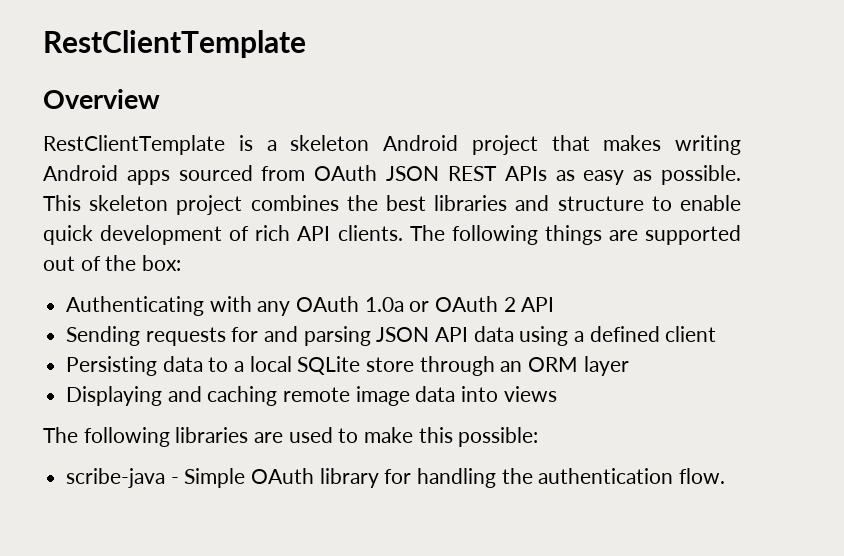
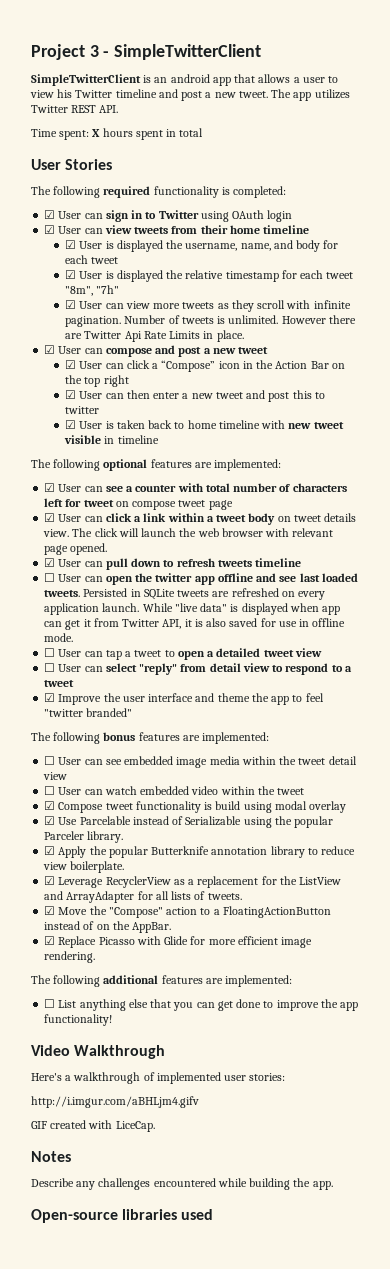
[43,30,306,58] [43,89,160,109] [43,135,741,155] [43,165,742,185] [43,195,741,215] [43,225,742,245] [43,255,182,271] [66,296,555,316] [66,326,717,346] [66,356,629,376] [66,386,557,406] [43,427,539,447] [66,468,726,488] RestClientTemplate // Overview // RestClientTemplate is a skeleton Android project that makes writing Android apps sourced from OAuth JSON REST APIs as easy as possible. This skeleton project combines the best libraries and structure to enable quick development of rich API clients. The following things are supported out of the box: // Authenticating with any OAuth 1.0a or OAuth 2 API // Sending requests for and parsing JSON API data using a defined client // Persisting data to a local SQLite store through an ORM layer // Displaying and caching remote image data into views // The following libraries are used to make this possible: // scribe-java - Simple OAuth library for handling the authentication flow. -> [31,44,262,60] [31,74,339,86] [30,89,350,101] [31,105,119,113] [31,128,204,140] [31,159,113,170] [31,186,287,198] [44,210,293,222] [44,225,310,234] [65,240,339,252] [65,255,119,264] [65,270,354,282] [65,285,120,296] [65,300,351,312] [65,315,356,327] [65,330,244,342] [44,345,269,357] [65,360,345,372] [65,375,129,387] [65,390,325,402] [65,406,100,414] [65,420,344,429] [64,435,159,444] [31,459,282,471] [44,483,347,492] [44,498,233,510] [44,513,357,525] [43,528,334,537] [44,543,108,555] [44,558,302,570] [44,573,358,585] [44,588,326,600] [44,603,341,615] [44,618,346,630] [44,633,74,642] [44,648,322,660] [44,663,352,675] [44,680,75,687] [44,693,324,705] [44,708,133,717] [31,732,270,744] [44,756,357,768] [43,772,68,780] [44,786,305,795] [44,801,347,813] [44,816,334,828] [44,831,124,843] [44,846,356,858] [43,861,125,873] [44,876,342,888] [44,891,242,903] [44,906,331,918] [44,921,172,933] [44,936,313,948] [44,951,96,963] [31,975,293,987] [44,999,359,1011] [44,1014,113,1026] [31,1045,166,1059] [31,1072,286,1084] [31,1096,199,1108] [31,1120,155,1132] [31,1151,71,1162] [31,1178,333,1190] [31,1209,214,1223] Project 3 - SimpleTwitterClient // SimpleTwitterClient is an android app that allows a user to view his Twitter timeline and post a new tweet. The app utilizes Twitter REST API. // Time spent: X hours spent in total // User Stories // The following required functionality is completed: // ☑ User can sign in to Twitter using OAuth login // ☑ User can view tweets from their home timeline // ☑ User is displayed the username, name, and body for each tweet // ☑ User is displayed the relative timestamp for each tweet "8m", "7h" // ☑ User can view more tweets as they scroll with infinite pagination. Number of tweets is unlimited. However there are Twitter Api Rate Limits in place. // ☑ User can compose and post a new tweet // ☑ User can click a “Compose” icon in the Action Bar on the top right // ☑ User can then enter a new tweet and post this to twitter // ☑ User is taken back to home timeline with new tweet visible in timeline // The following optional features are implemented: // ☑ User can see a counter with total number of characters left for tweet on compose tweet page // ☑ User can click a link within a tweet body on tweet details view. The click will launch the web browser with relevant page opened. // ☑ User can pull down to refresh tweets timeline // ☐ User can open the twitter app offline and see last loaded tweets. Persisted in SQLite tweets are refreshed on every application launch. While "live data" is displayed when app can get it from Twitter API, it is also saved for use in offline mode. // ☐ User can tap a tweet to open a detailed tweet view // ☐ User can select "reply" from detail view to respond to a tweet // ☑ Improve the user interface and theme the app to feel "twitter branded" // The following bonus features are implemented: // ☐ User can see embedded image media within the tweet detail view // ☐ User can watch embedded video within the tweet // ☑ Compose tweet functionality is build using modal overlay // ☑ Use Parcelable instead of Serializable using the popular Parceler library. // ☑ Apply the popular Butterknife annotation library to reduce view boilerplate. // ☑ Leverage RecyclerView as a replacement for the ListView and ArrayAdapter for all lists of tweets. // ☑ Move the "Compose" action to a FloatingActionButton instead of on the AppBar. // ☑ Replace Picasso with Glide for more efficient image rendering. // The following additional features are implemented: // ☐ List anything else that you can get done to improve the app functionality! // Video Walkthrough // Here's a walkthrough of implemented user stories: // http://i.imgur.com/aBHLjm4.gifv // GIF created with LiceCap. // Notes // Describe any challenges encountered while building the app. // Open-source libraries used

